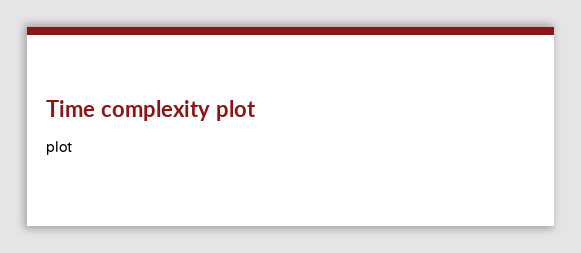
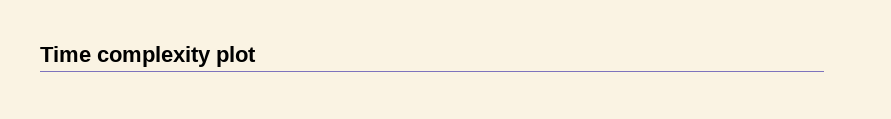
[46,141,72,155] // plot -> (256, 56) none

